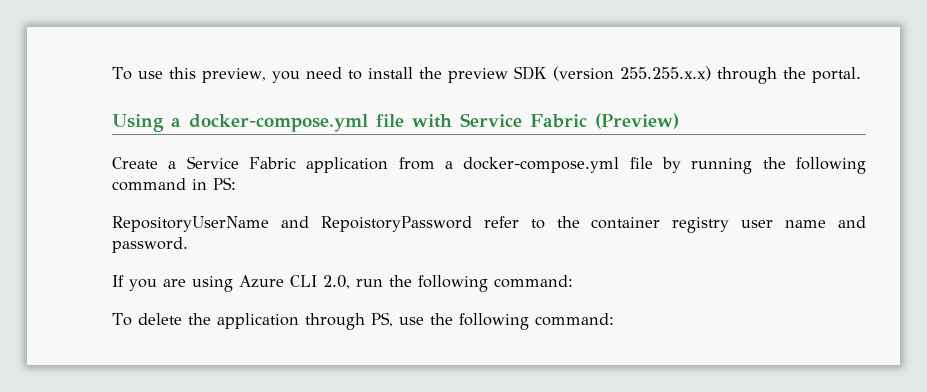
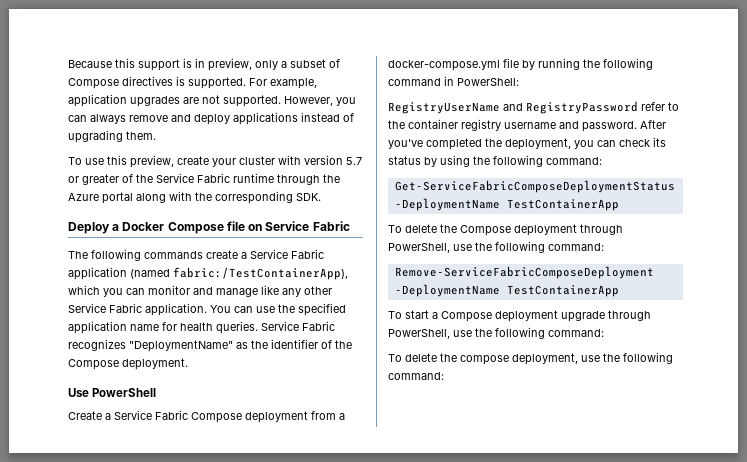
[112,66,861,84] [112,113,679,132] To use this preview, you need to install the preview SDK (version 255.255.x.x) through the portal. // Using a docker-compose.yml file with Service Fabric (Preview) -> [68,58,340,71] [68,76,317,89] [68,94,356,107] [68,112,354,125] [68,130,156,143] [68,155,362,168] [68,173,340,185] [68,191,321,204] [68,221,350,234] [68,249,324,261] [68,267,348,280] [68,285,332,297] [68,303,346,316] [68,321,335,334] [68,339,352,352] [68,358,188,370] [68,388,157,397] Because this support is in preview, only a subset of Compose directives is supported. For example, application upgrades are not supported. However, you can always remove and deploy applications instead of upgrading them. // To use this preview, create your cluster with version 5.7 or greater of the Service Fabric runtime through the Azure portal along with the corresponding SDK. // Deploy a Docker Compose file on Service Fabric // The following commands create a Service Fabric application (named fabric:/TestContainerApp), which you can monitor and manage like any other Service Fabric application. You can use the specified application name for health queries. Service Fabric recognizes "DeploymentName" as the identifier of the Compose deployment. // Use PowerShell
[306,157,389,173] application -> [191,411,308,423] Compose deployment
[213,177,236,190] [112,216,472,232] PS: // RepositoryUserName and RepoistoryPassword -> [457,78,519,86] [388,101,638,114] PowerShell: // RegistryUserName and RegistryPassword
[741,220,827,228] user name -> [504,122,556,129] username
[112,275,383,292] // If you are using Azure CLI 2.0, run -> [640,120,666,129] [388,137,666,150] [388,155,602,167] [394,180,675,193] [394,198,619,211] [388,224,623,236] [388,241,604,253] [394,266,654,279] [394,284,619,297] [388,310,651,322] [388,329,472,339] After you've completed the deployment, you can check its status by using the following command: // Get-ServiceFabricComposeDeploymentStatus -DeploymentName TestContainerApp // To delete the Compose deployment through PowerShell, use the following command: // Remove-ServiceFabricComposeDeployment -DeploymentName TestContainerApp // To start a Compose deployment upgrade through PowerShell, use
[216,312,393,330] application through PS, -> [460,353,578,365] compose deployment,

